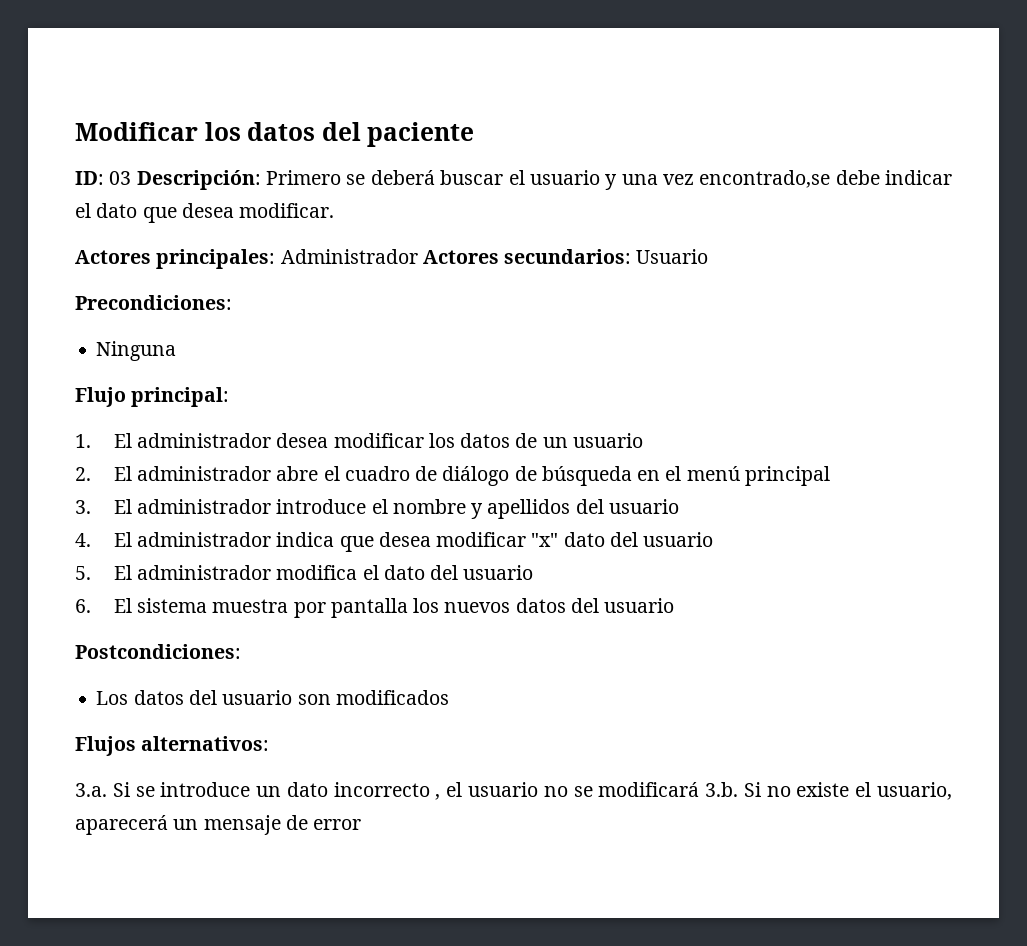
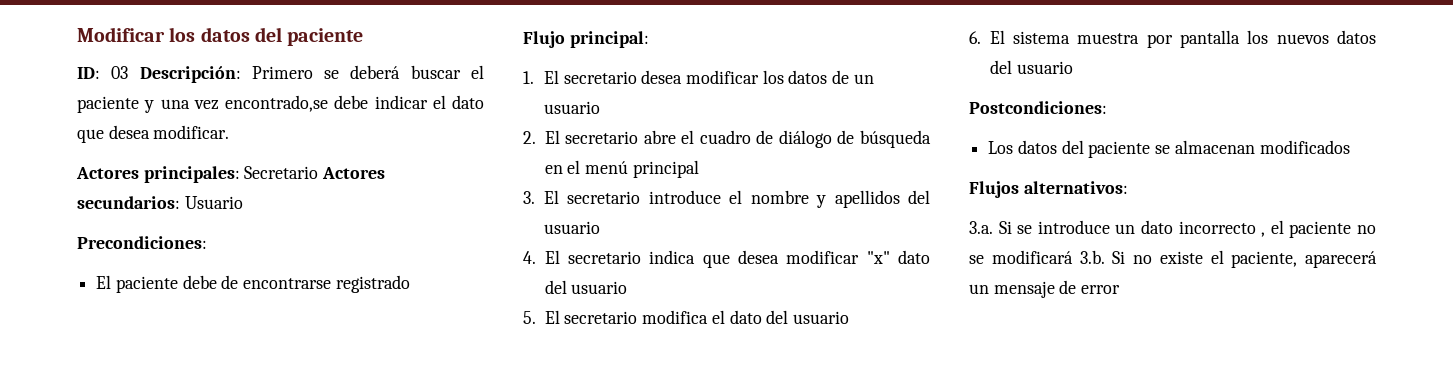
[529,170,600,185] usuario -> [77,96,139,113] paciente
[280,249,418,264] Administrador -> [244,166,319,179] Secretario
[96,341,177,361] Ninguna -> [96,275,410,293] El paciente debe de encontrarse registrado
[136,433,271,448] administrador -> [563,71,637,84] secretario
[136,466,271,481] administrador -> [565,131,639,144] secretario
[136,499,271,514] administrador -> [567,191,641,204] secretario
[136,532,271,547] administrador -> [568,251,642,264] secretario
[136,565,271,580] administrador -> [564,311,638,324] secretario
[222,690,331,705] usuario son -> [1088,140,1255,158] paciente se almacenan
[468,782,538,797] usuario -> [1289,221,1352,238] paciente
[877,782,953,800] usuario, -> [1231,251,1298,268] paciente,

